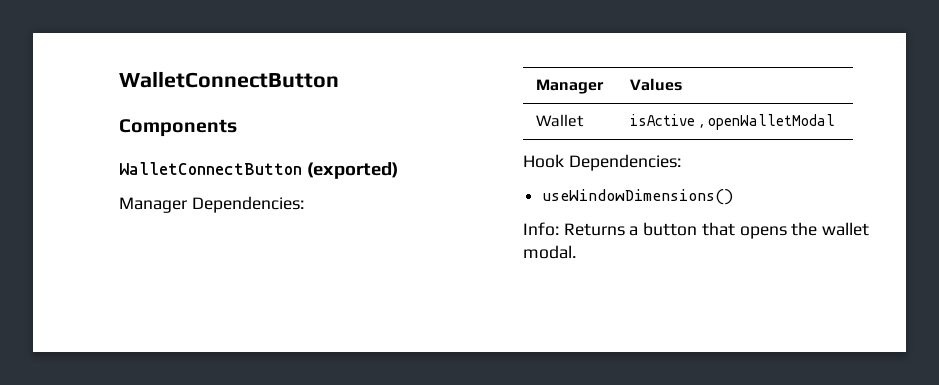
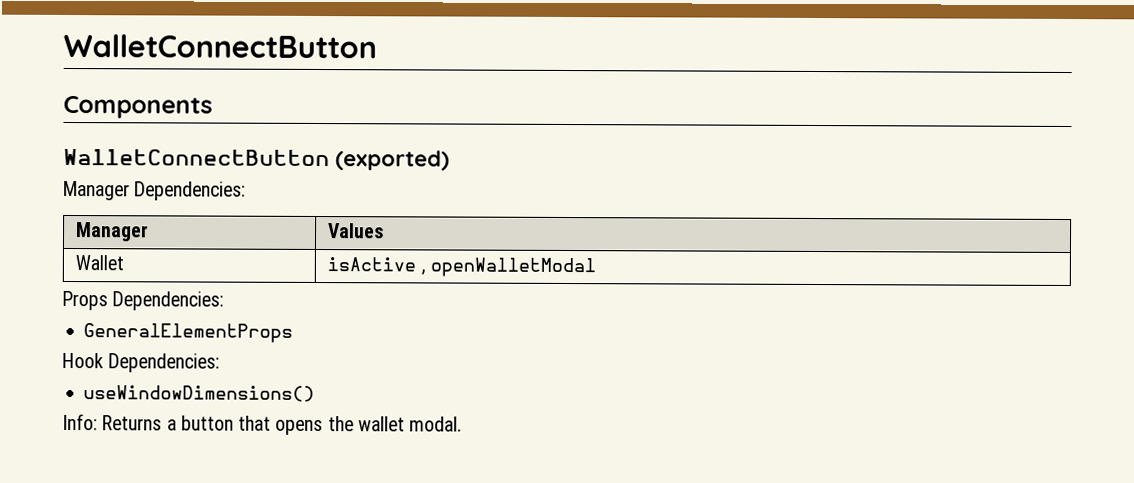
(836, 122) none -> [62,290,225,311] [83,323,294,343] // Props Dependencies: // GeneralElementProps

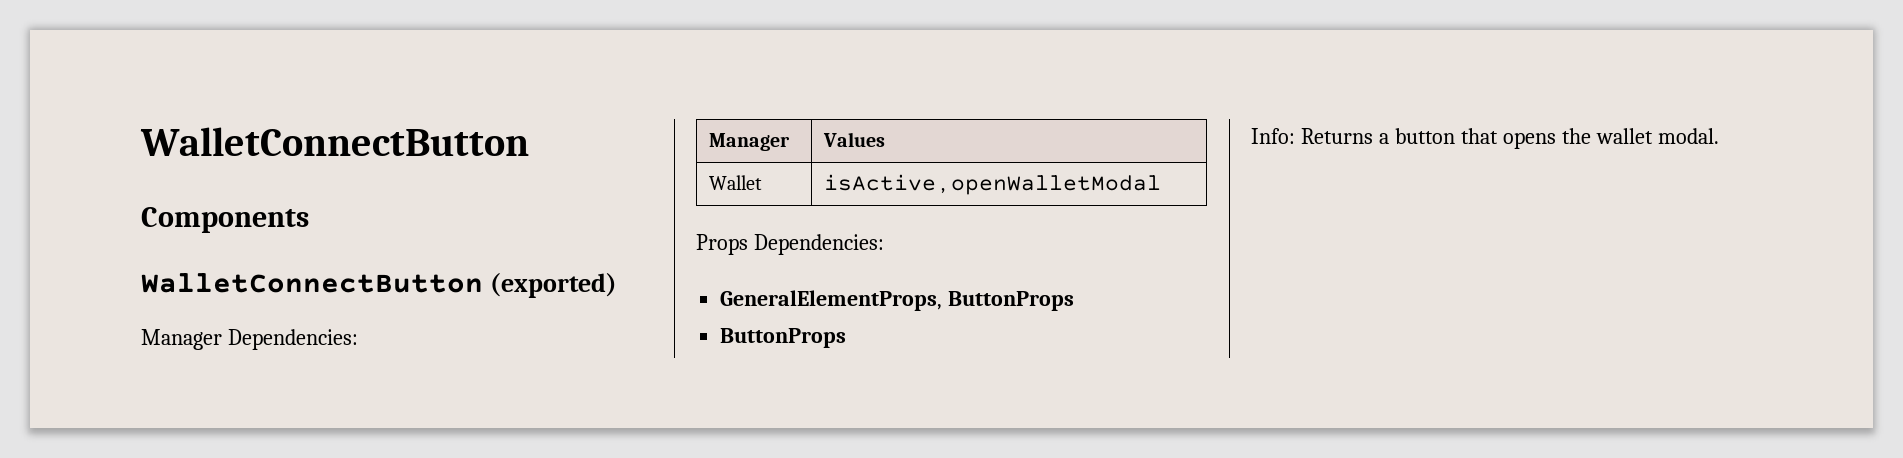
[83,323,294,343] [62,352,221,373] [83,385,316,402] GeneralElementProps // Hook Dependencies: // useWindowDimensions() -> [720,290,1075,311] [720,328,847,348] GeneralElementProps, ButtonProps // ButtonProps

